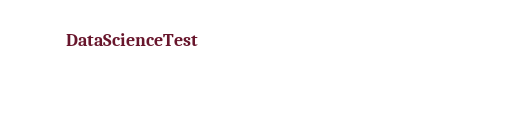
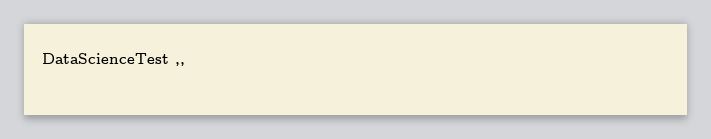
(198, 39) none -> [175,62,185,66] ,,

